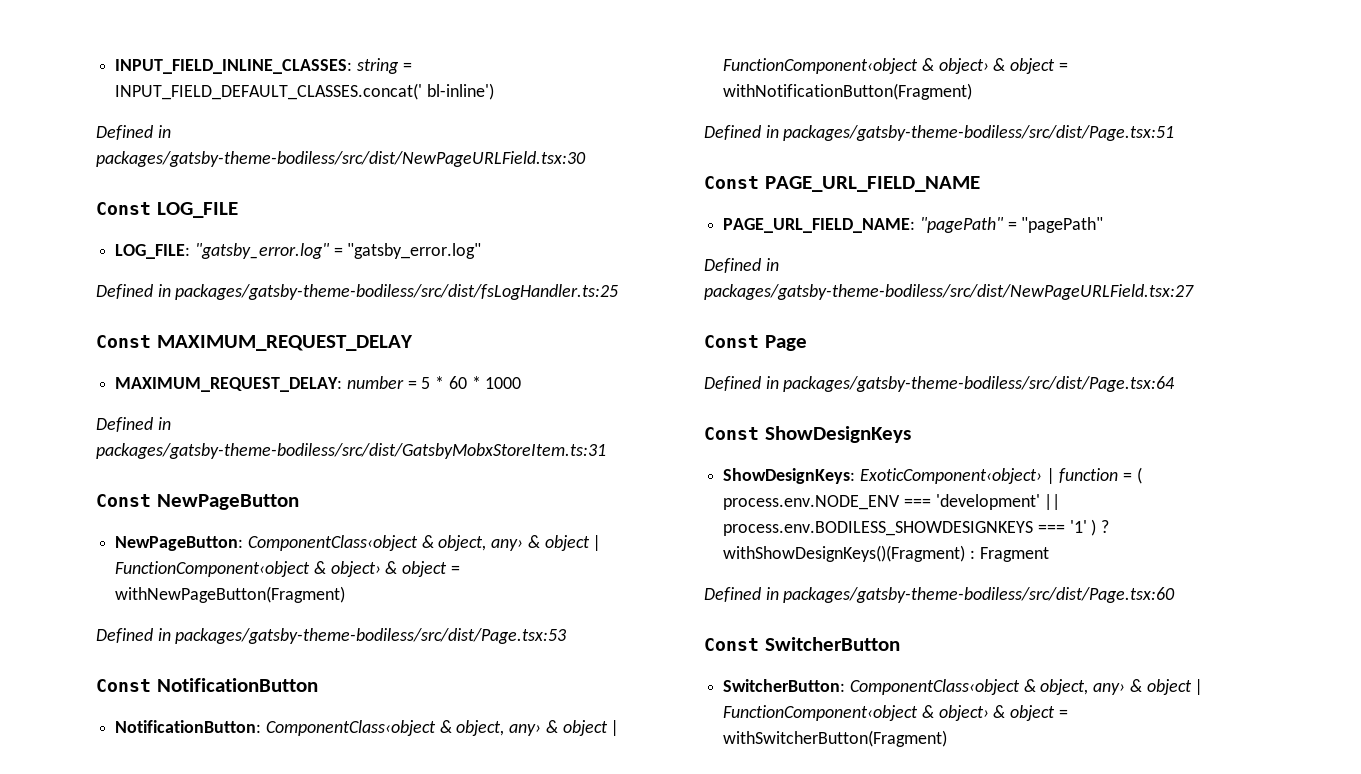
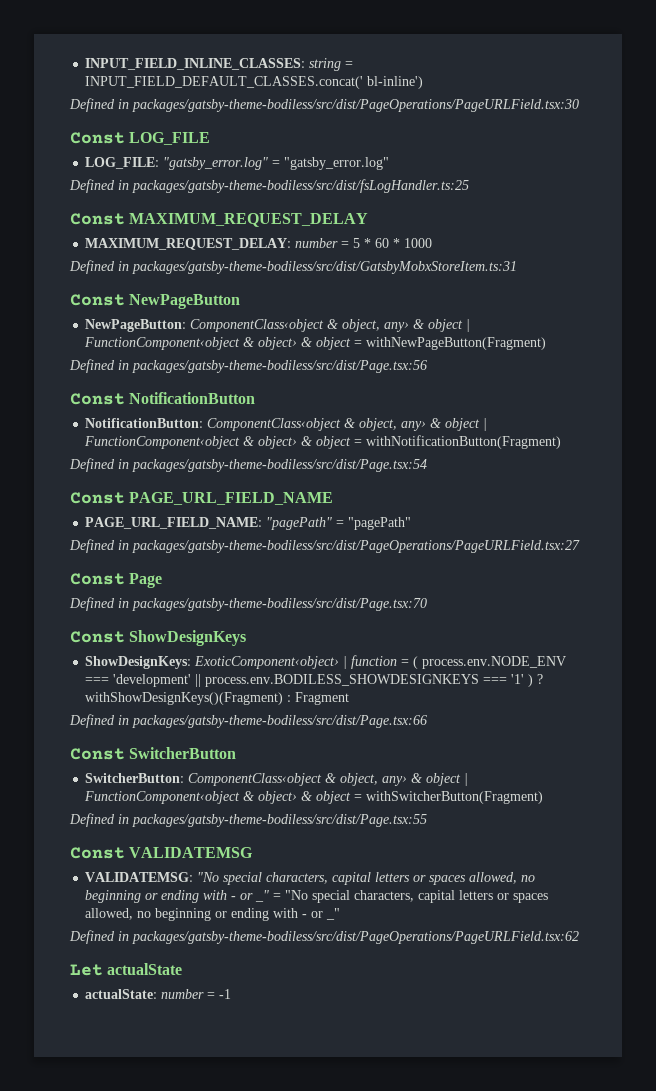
[96,151,586,167] packages/gatsby-theme-bodiless/src/dist/NewPageURLField.tsx:30 -> [132,99,579,112] packages/gatsby-theme-bodiless/src/dist/PageOperations/PageURLField.tsx:30
[175,628,567,644] packages/gatsby-theme-bodiless/src/dist/Page.tsx:53 -> [132,360,427,373] packages/gatsby-theme-bodiless/src/dist/Page.tsx:56
[783,125,1175,141] packages/gatsby-theme-bodiless/src/dist/Page.tsx:51 -> [132,459,427,472] packages/gatsby-theme-bodiless/src/dist/Page.tsx:54
[704,284,1194,300] packages/gatsby-theme-bodiless/src/dist/NewPageURLField.tsx:27 -> [132,540,580,553] packages/gatsby-theme-bodiless/src/dist/PageOperations/PageURLField.tsx:27
[783,376,1176,392] packages/gatsby-theme-bodiless/src/dist/Page.tsx:64 -> [132,598,427,611] packages/gatsby-theme-bodiless/src/dist/Page.tsx:70
[783,587,1176,603] packages/gatsby-theme-bodiless/src/dist/Page.tsx:60 -> [132,715,427,728] packages/gatsby-theme-bodiless/src/dist/Page.tsx:66
(948, 738) none -> [69,813,427,827] [70,847,254,859] [85,872,536,885] [85,890,549,903] [85,908,341,921] [69,930,579,944] [70,963,183,976] [85,989,232,999] // Defined in packages/gatsby-theme-bodiless/src/dist/Page.tsx:55 // Const VALIDATEMSG // VALIDATEMSG: "No special characters, capital letters or spaces allowed, no beginning or ending with - or _" = "No special characters, capital letters or spaces allowed, no beginning or ending with - or _" // Defined in packages/gatsby-theme-bodiless/src/dist/PageOperations/PageURLField.tsx:62 // Let actualState // actualState: number = -1

